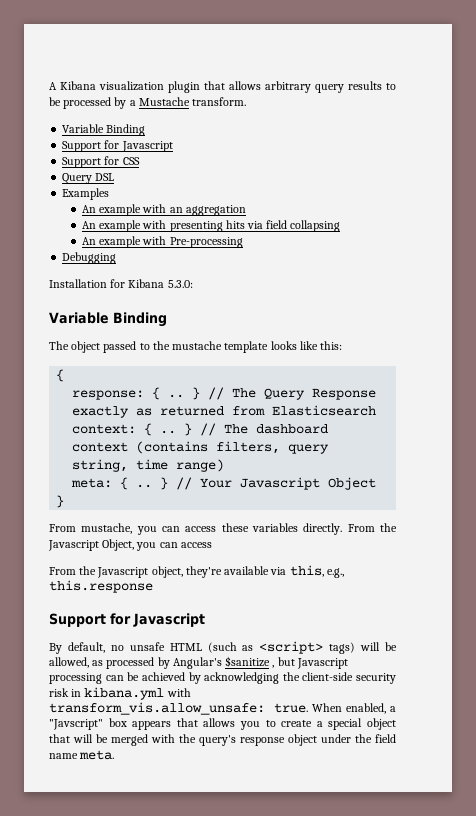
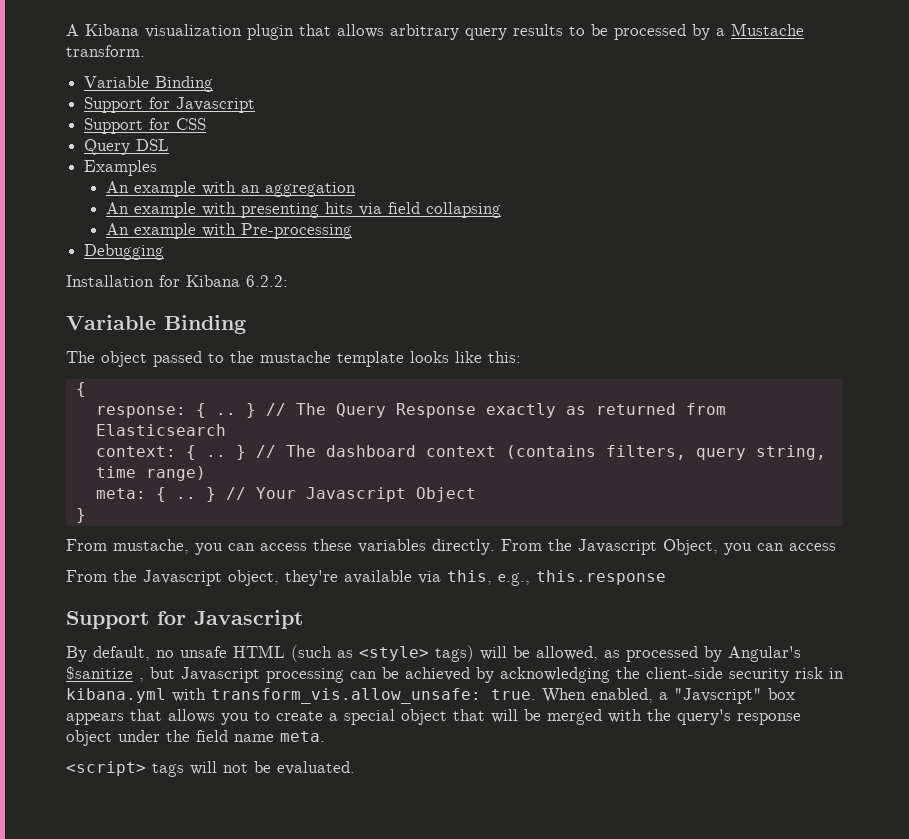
[167,280,193,288] 5.3.0: -> [246,275,288,287] 6.2.2:
[259,641,324,654] <script> -> [359,646,429,661] <style>
(115, 755) none -> [66,761,355,777] // <script> tags will not be evaluated.

